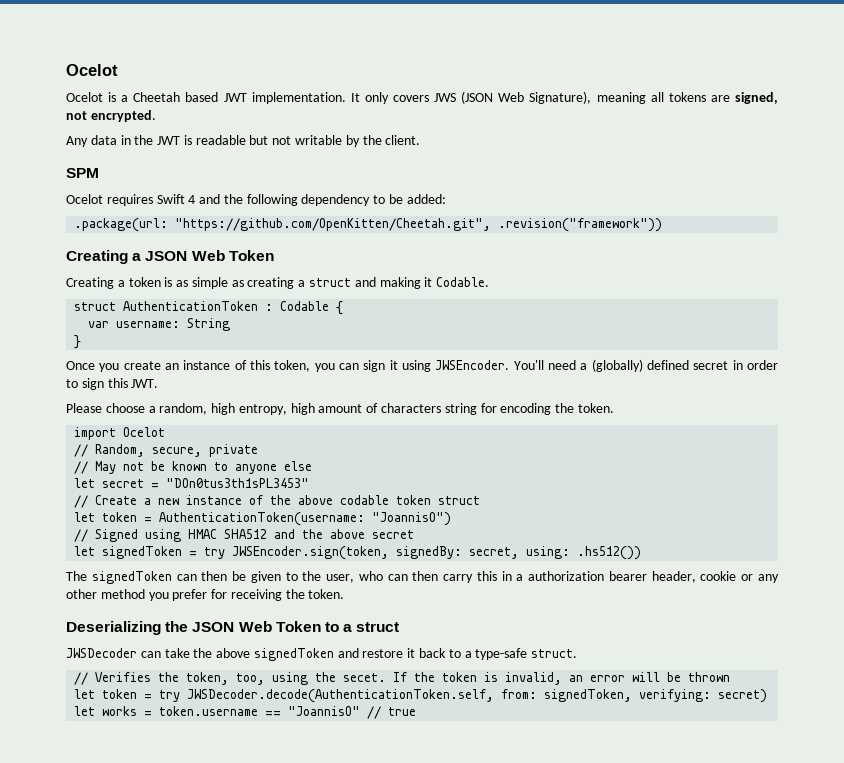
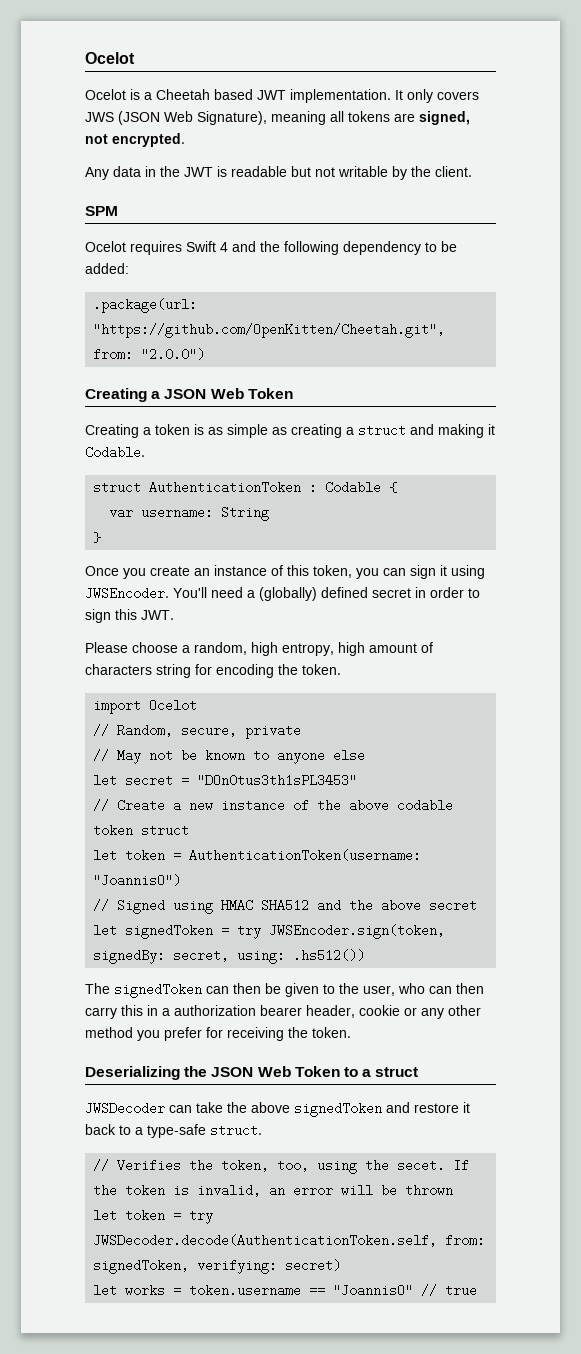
[498,218,663,232] .revision("framework")) -> [93,348,206,361] from: "2.0.0")

